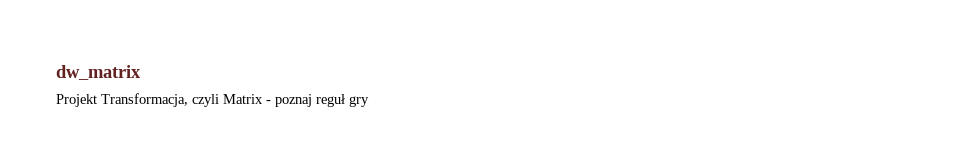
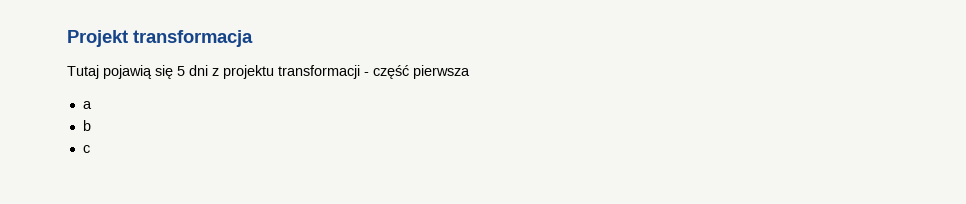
[56,65,141,80] [56,93,369,107] dw_matrix // Projekt Transformacja, czyli Matrix - poznaj reguł gry -> [67,30,253,47] [67,65,470,79] [82,101,92,109] [82,120,91,131] [82,145,90,153] Projekt transformacja // Tutaj pojawią się 5 dni z projektu transformacji - część pierwsza // a // b // c

